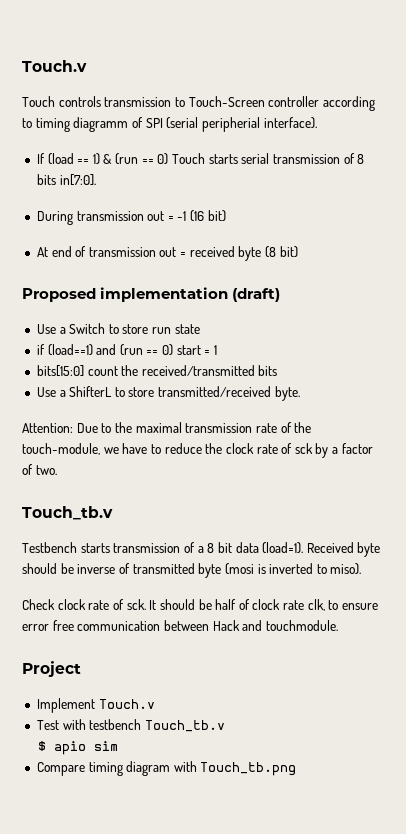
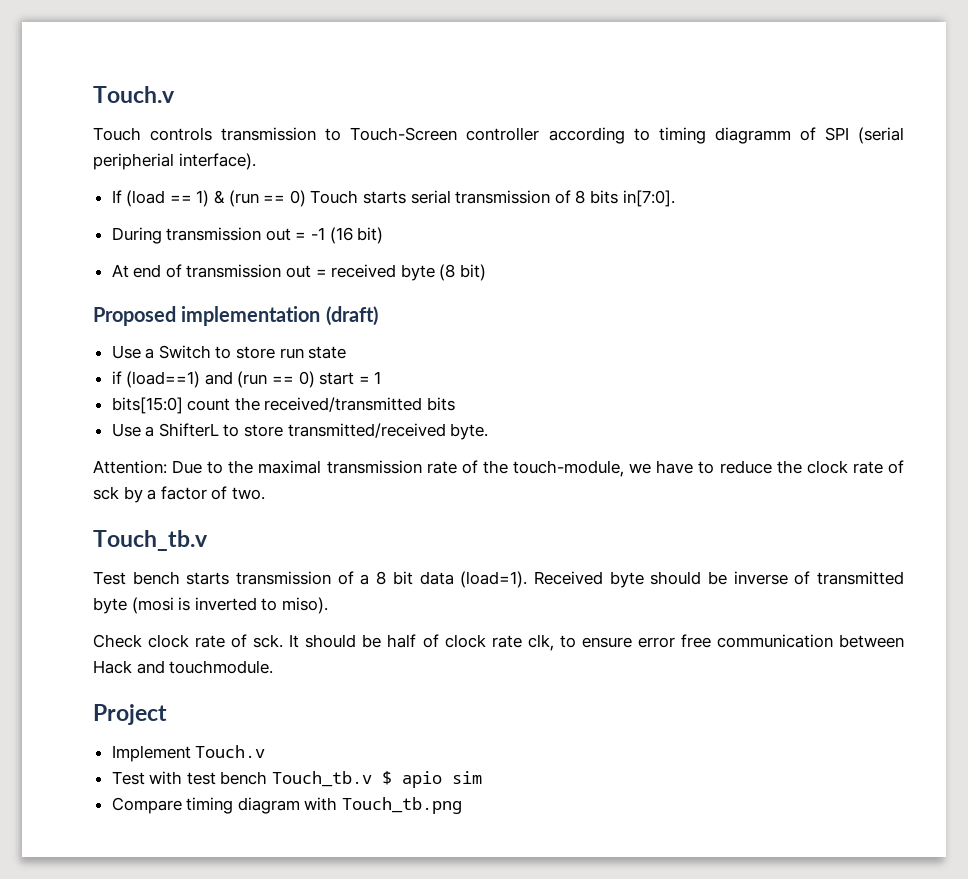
[22,542,77,553] Testbench -> [93,571,180,585] Test bench
[89,719,225,732] testbench Touch_tb.v // -> [186,771,373,787] test bench Touch_tb.v

